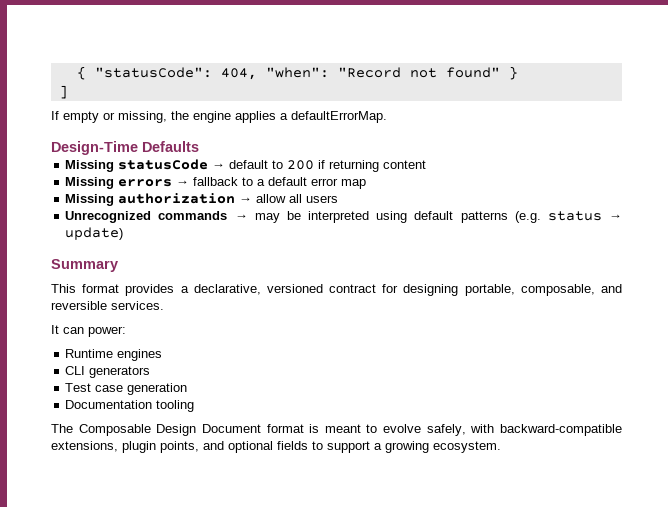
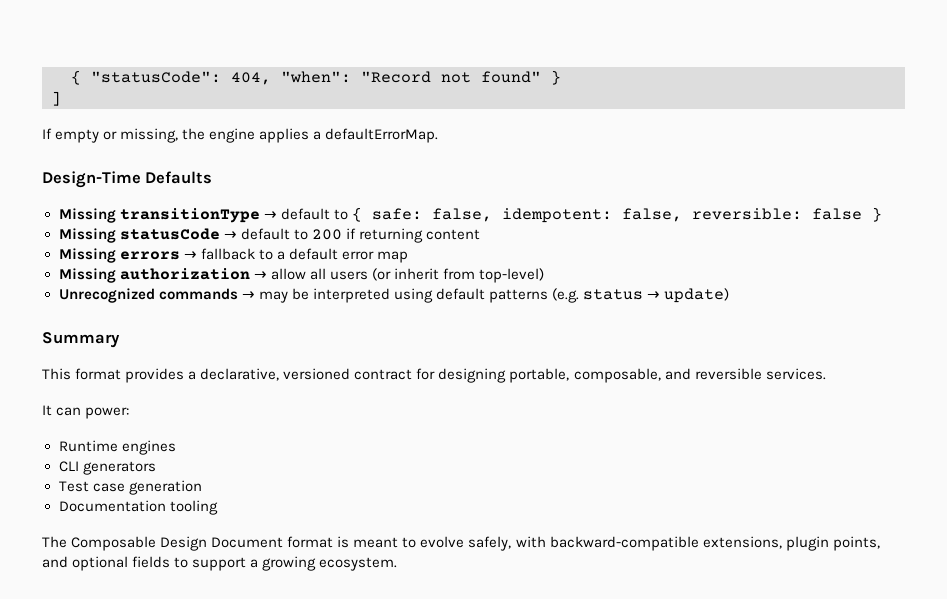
(199, 146) none -> [58,207,882,223] // Missing transitionType → default to { safe: false, idempotent: false, reversible: false }
(339, 199) none -> [371,268,544,283] (or inherit from top-level)

